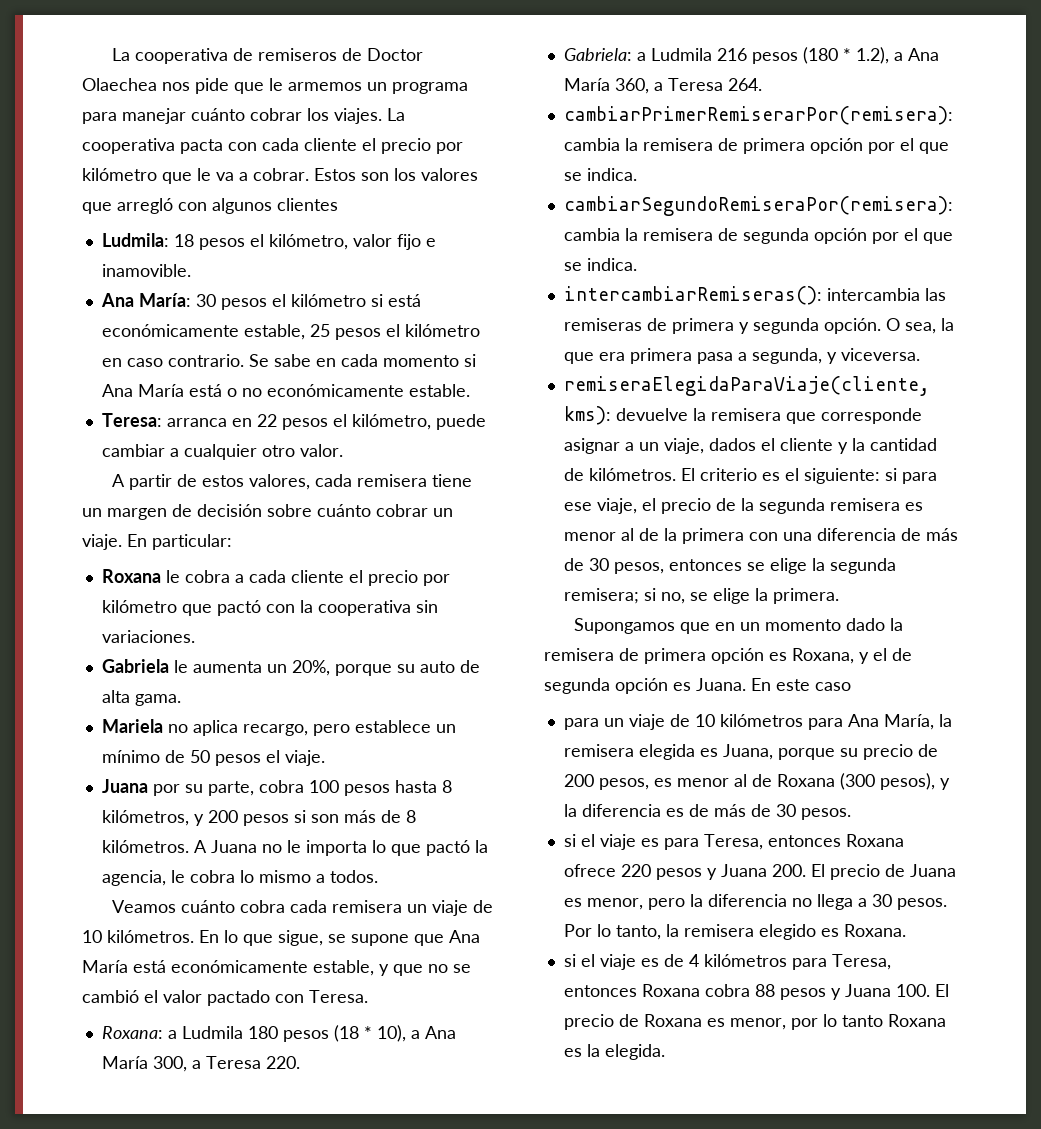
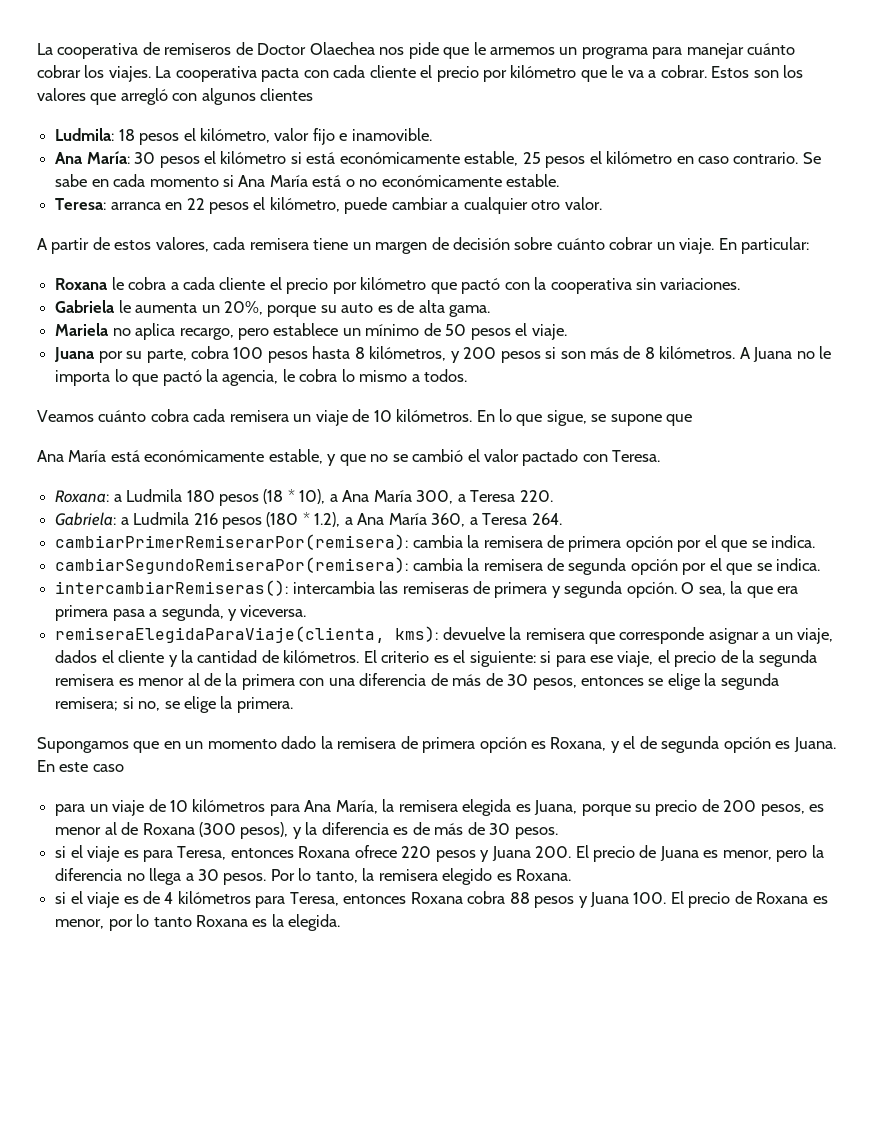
(455, 667) none -> [377,305,393,313] es
(444, 940) none -> (693, 420) //
[563,376,930,396] remiseraElegidaParaViaje(cliente, -> [55,626,386,643] remiseraElegidaParaViaje(clienta,

